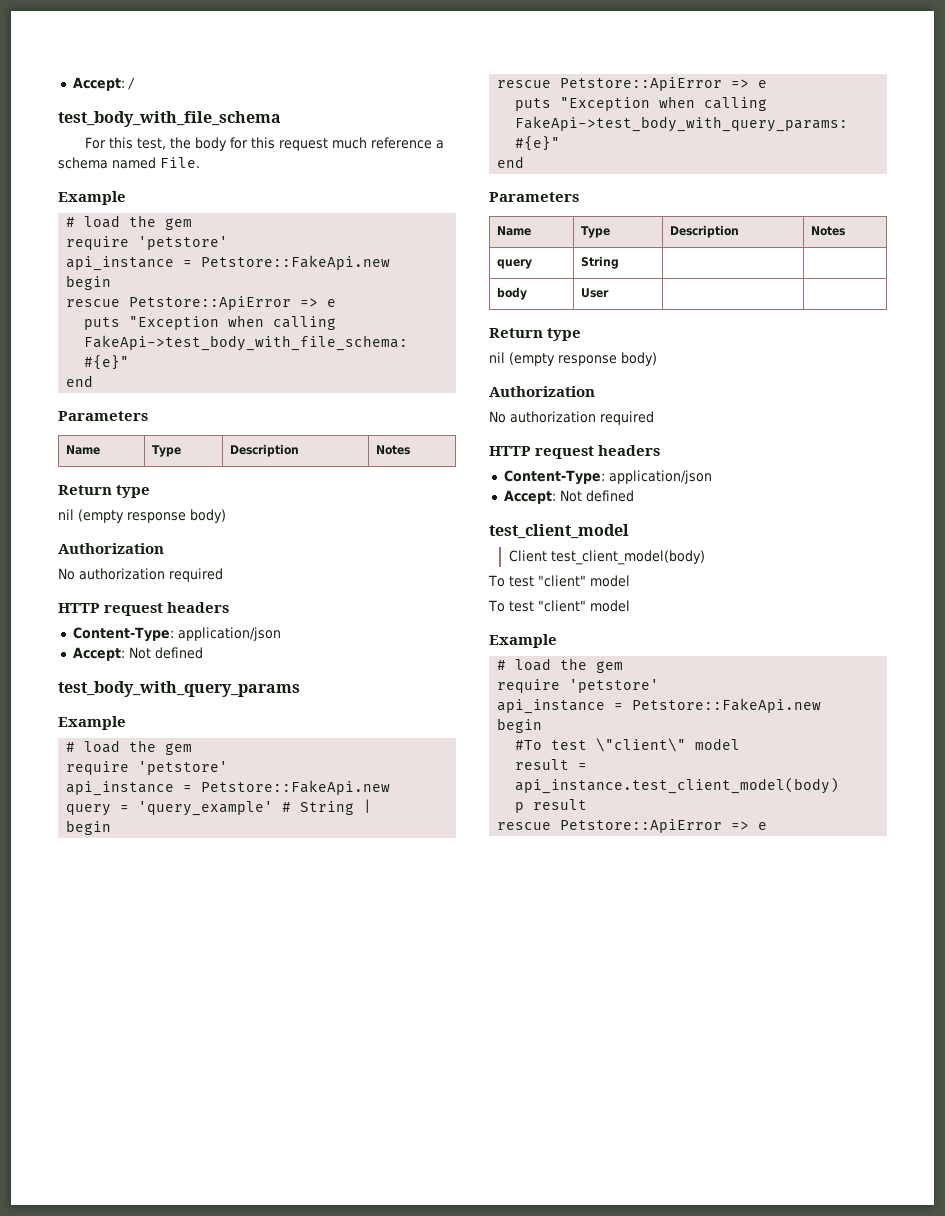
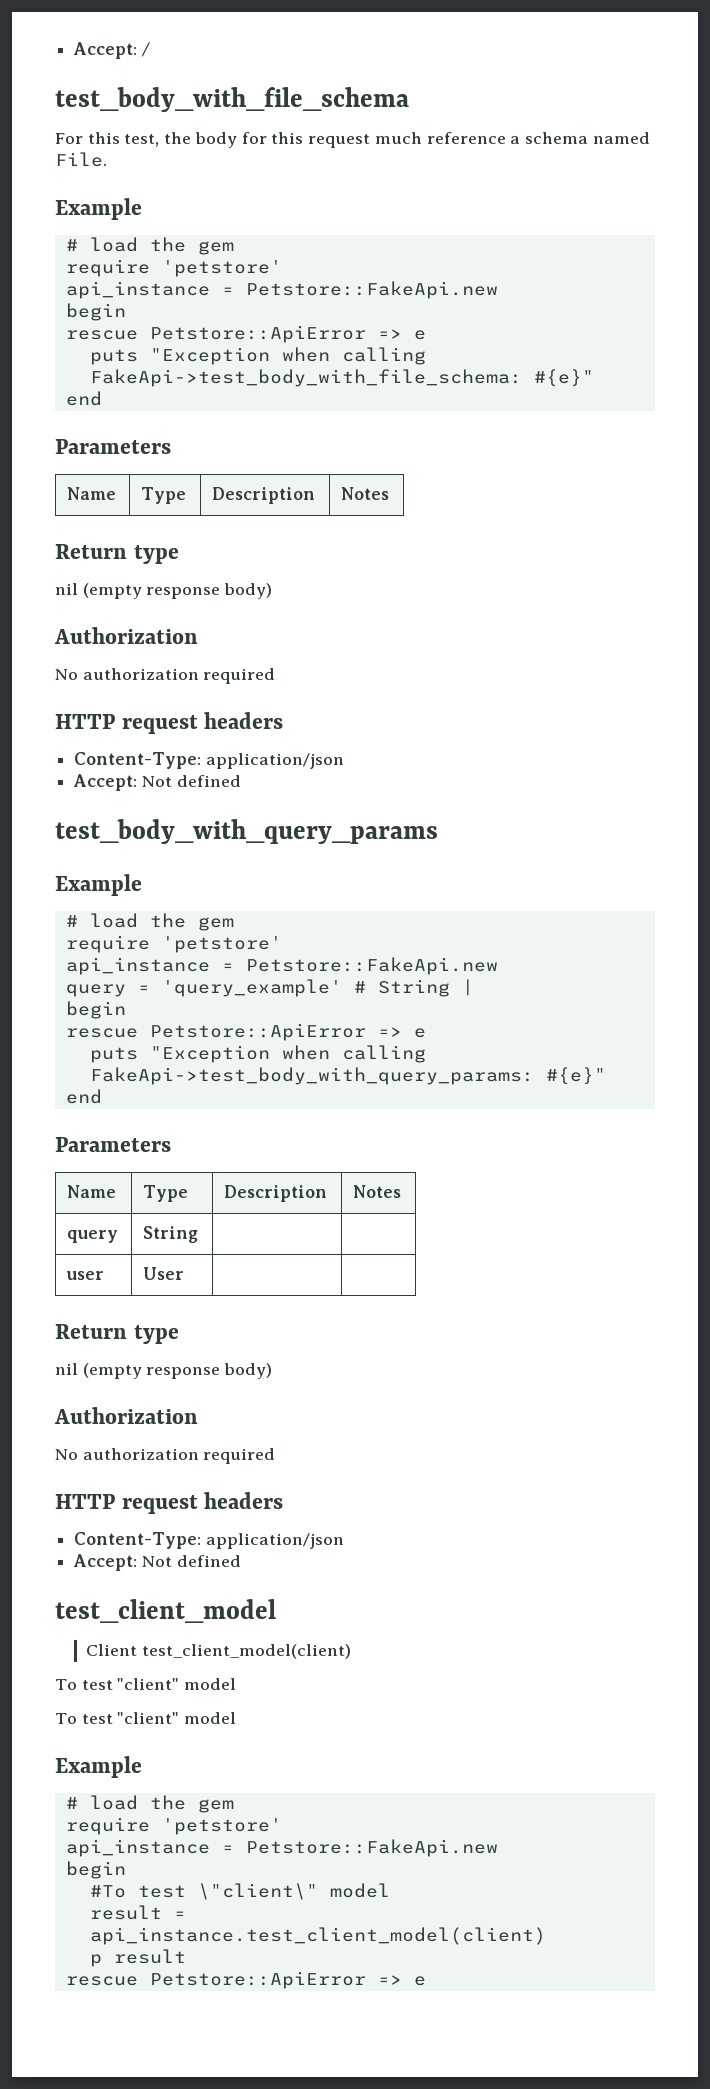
[496,287,527,300] body -> [66,1271,105,1280] user
[550,550,705,565] test_client_model(body) -> [141,1644,351,1659] test_client_model(client)
[515,777,840,794] api_instance.test_client_model(body) -> [89,1927,546,1945] api_instance.test_client_model(client)

